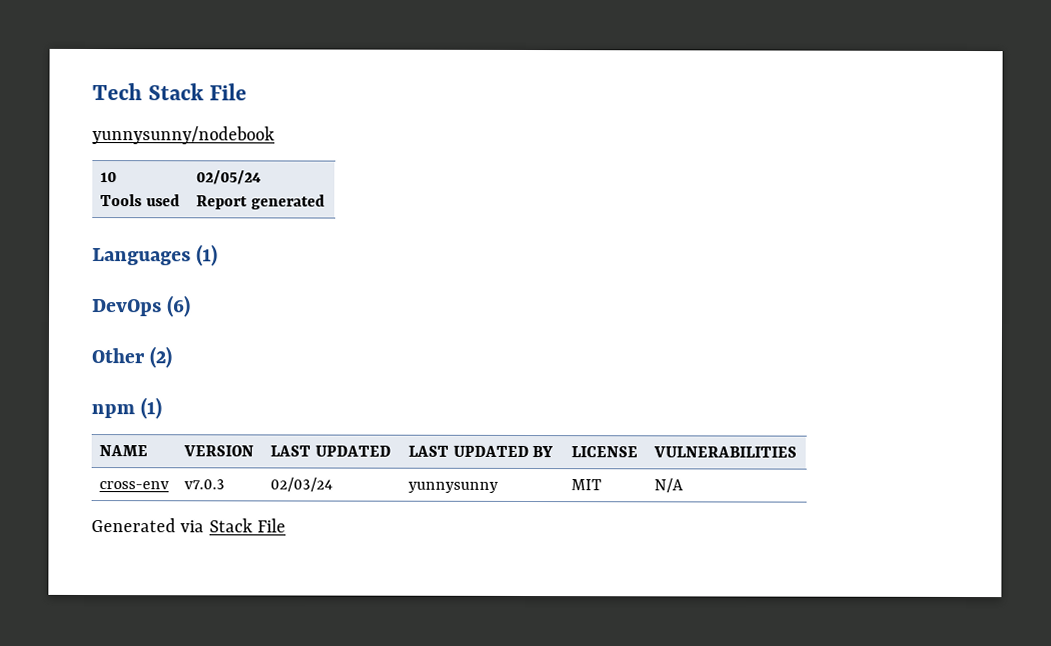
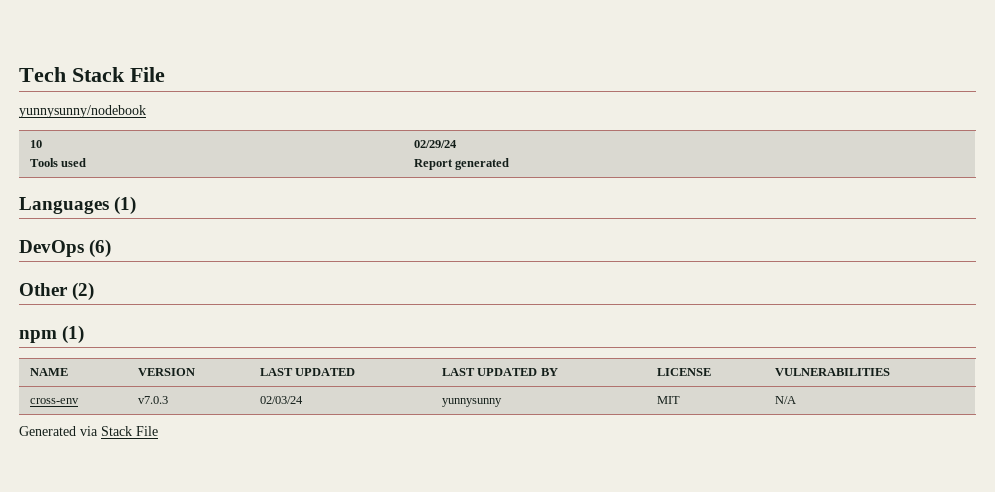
[195,170,262,185] 02/05/24 -> [413,140,457,148] 02/29/24

